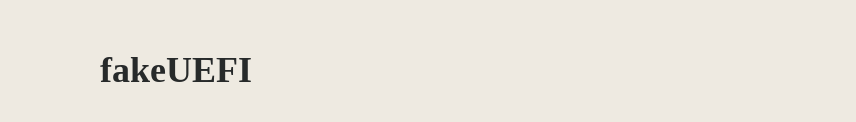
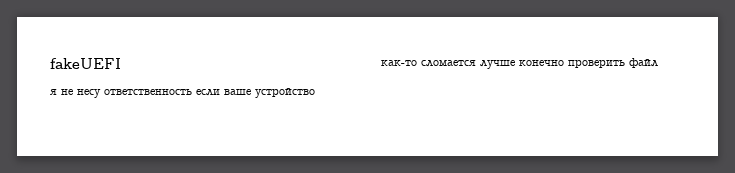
(252, 69) none -> [50,88,315,98] [381,58,658,69] // я не несу ответственность если ваше устройство как-то сломается лучше конечно проверить файл

